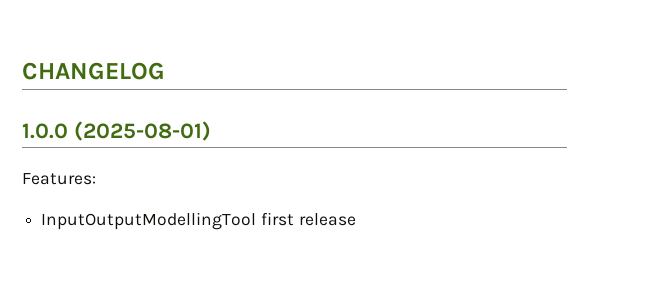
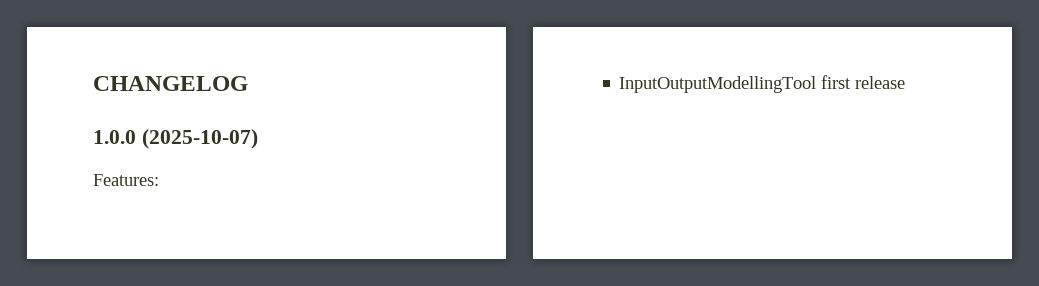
[74,121,211,141] (2025-08-01) -> [141,129,258,149] (2025-10-07)

